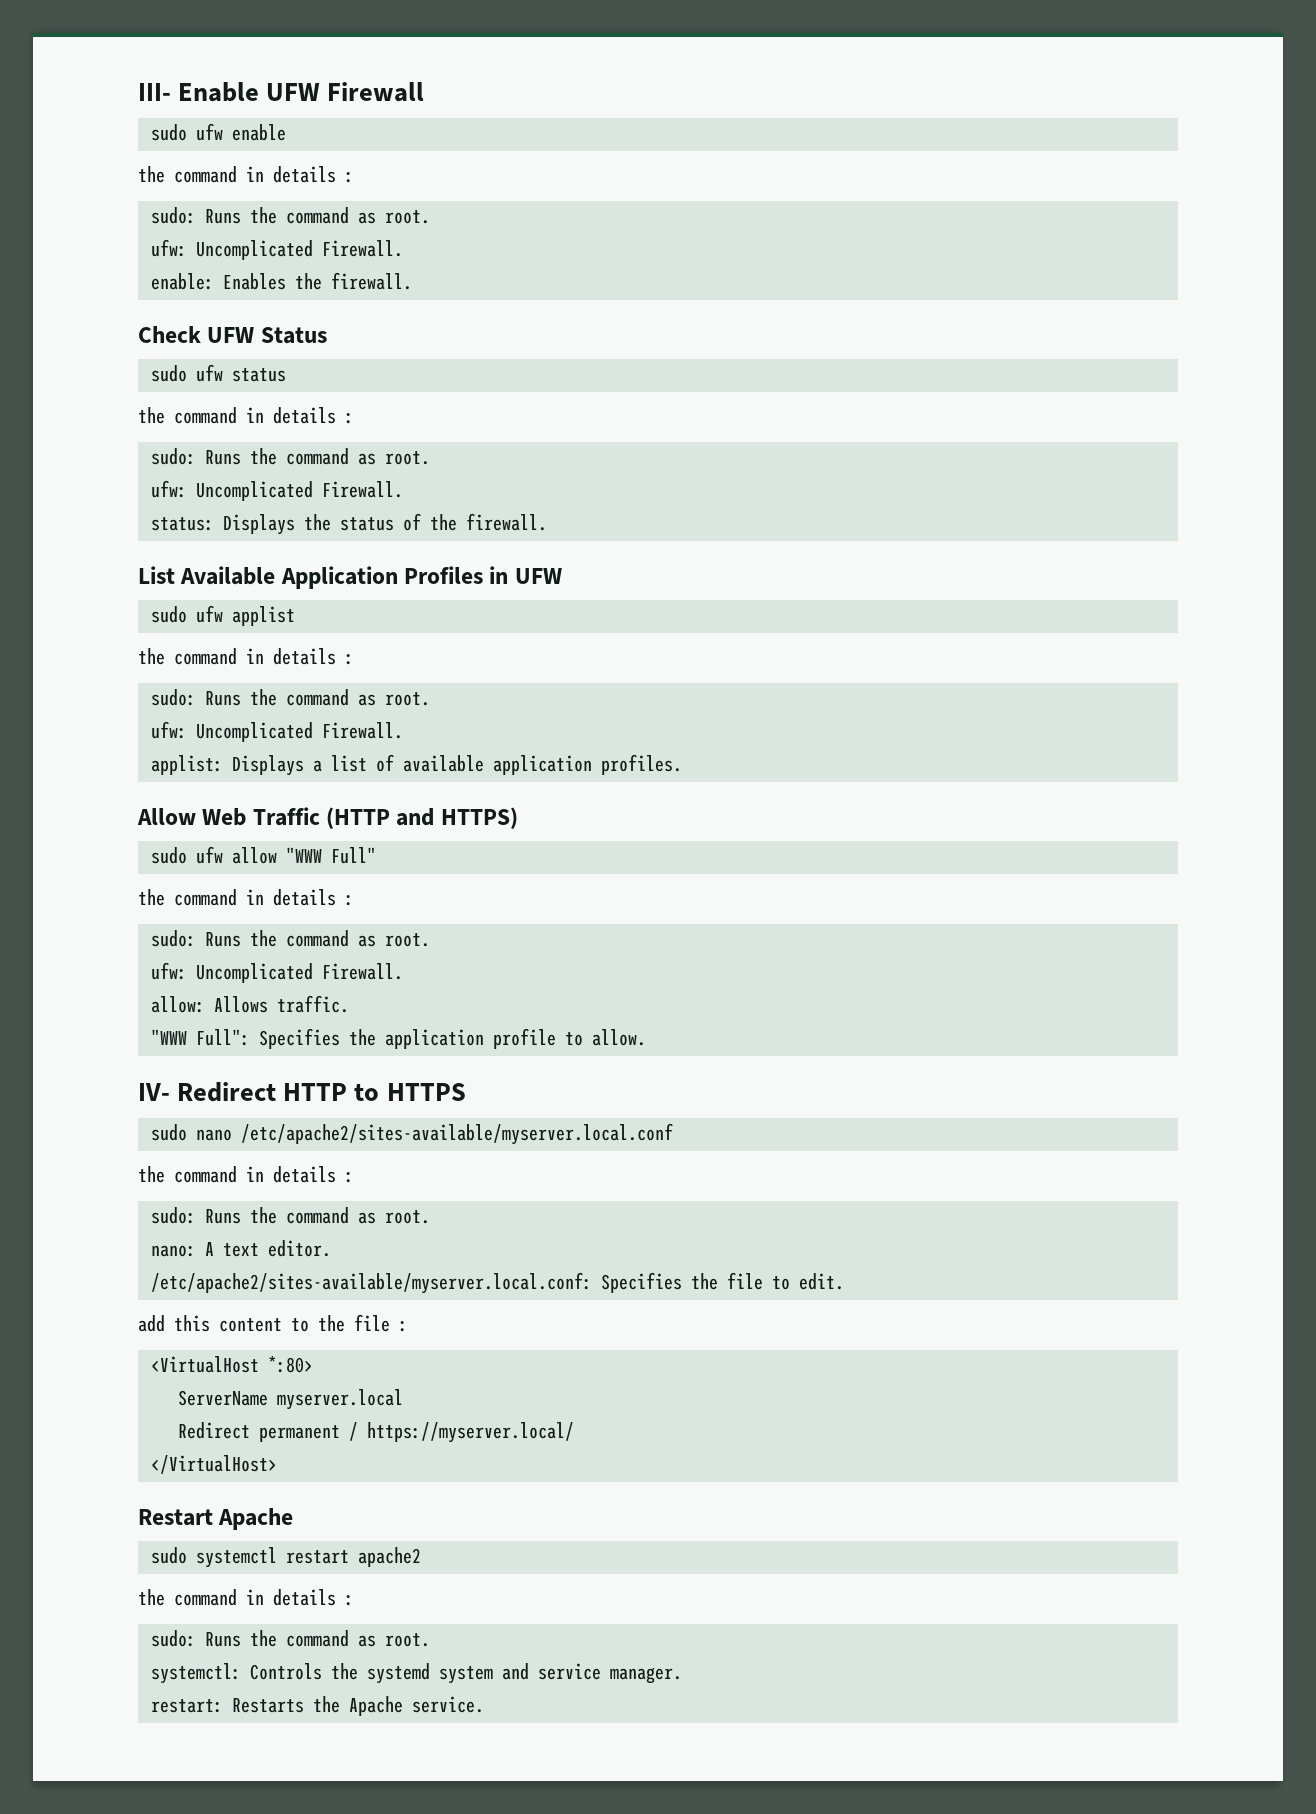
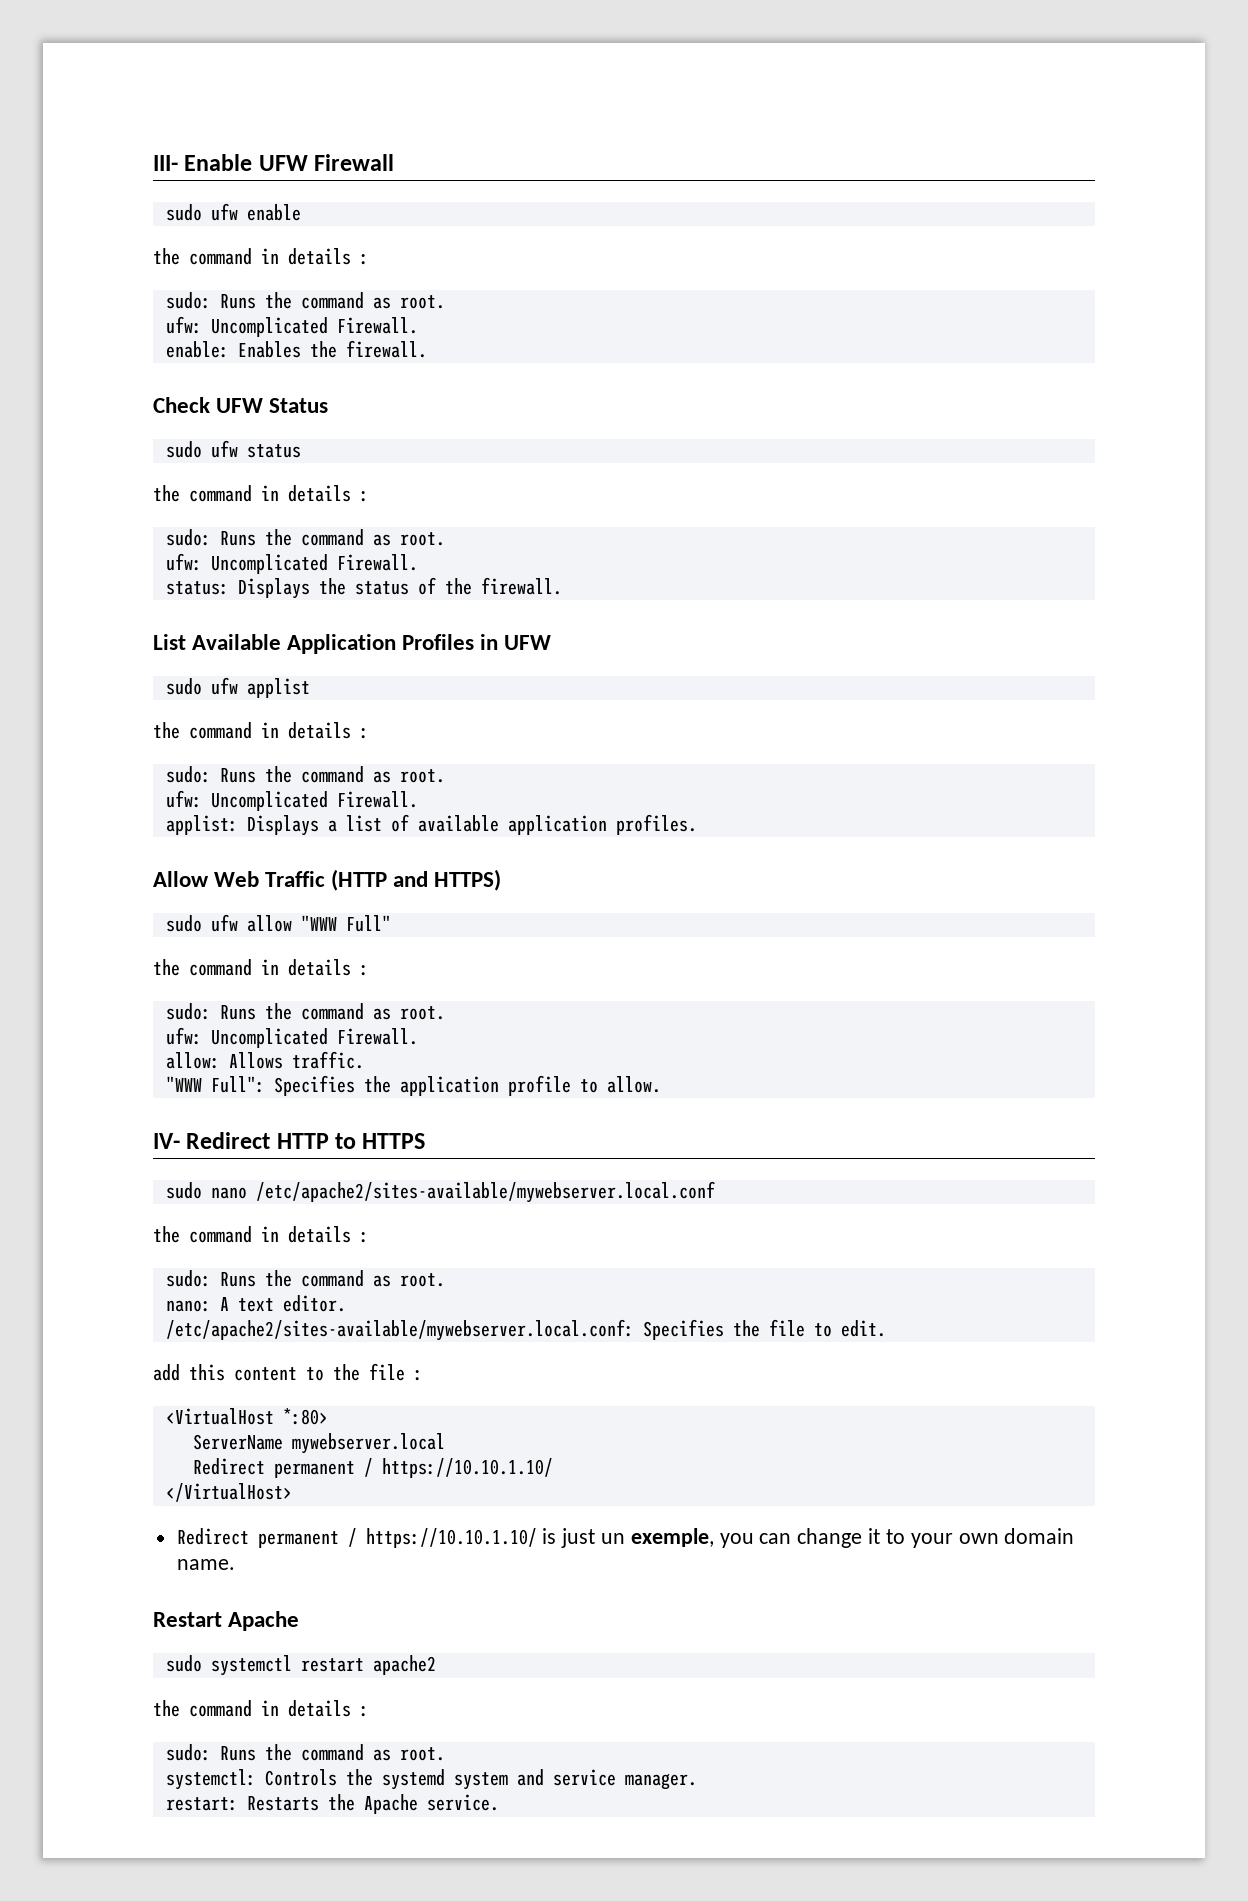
[240,1123,673,1145] /etc/apache2/sites-available/myserver.local.conf -> [255,1181,715,1203] /etc/apache2/sites-available/mywebserver.local.conf
[150,1272,592,1294] /etc/apache2/sites-available/myserver.local.conf: -> [165,1319,634,1341] /etc/apache2/sites-available/mywebserver.local.conf:
[276,1389,403,1410] [177,1422,574,1443] myserver.local // Redirect permanent / https://myserver.local/ -> [291,1433,445,1454] [192,1458,553,1478] mywebserver.local // Redirect permanent / https://10.10.1.10/
(277, 1464) none -> [176,1528,1075,1548] [176,1559,235,1570] // Redirect permanent / https://10.10.1.10/ is just un exemple, you can change it to your own domain name.

